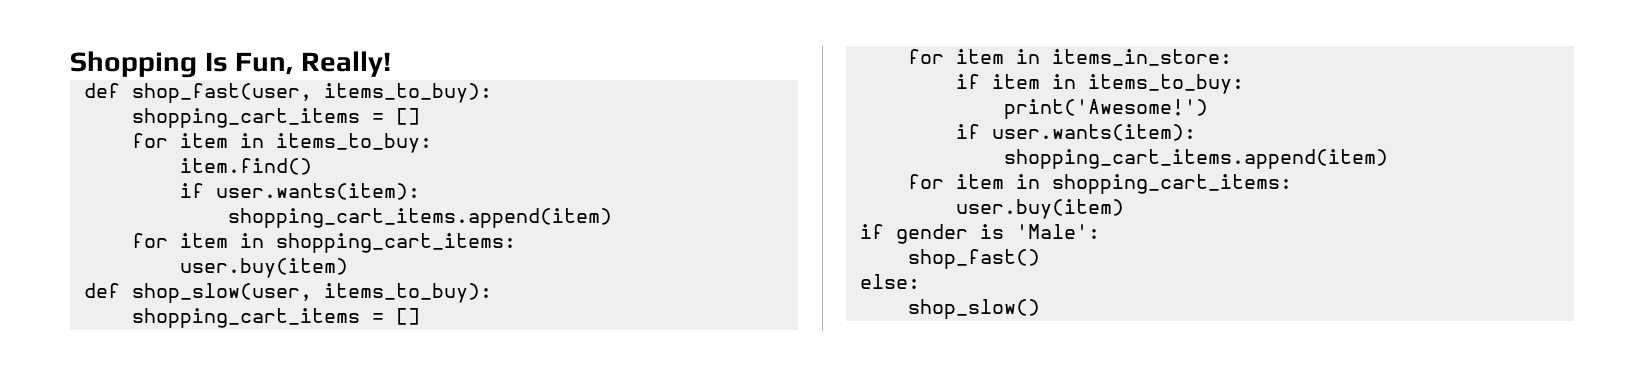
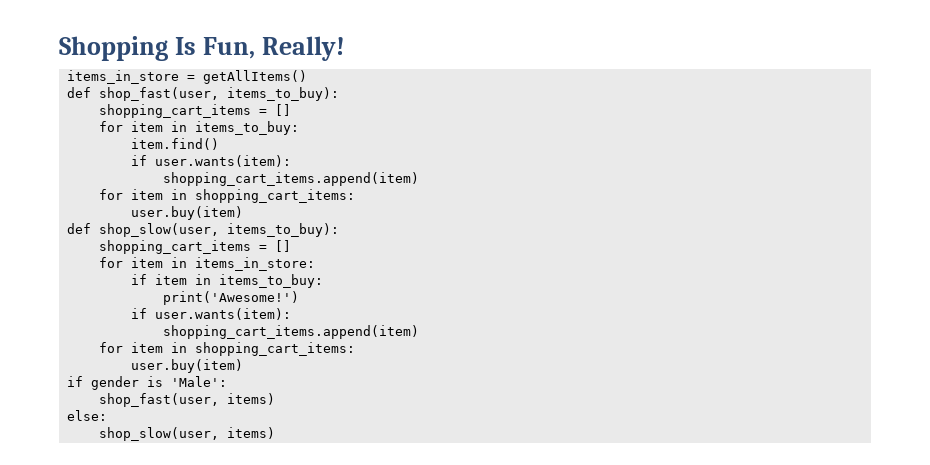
(391, 64) none -> [67,70,308,84] // items_in_store = getAllItems()
[907,249,1040,269] shop_fast() -> [99,393,276,407] shop_fast(user, items)
[907,299,1040,319] shop_slow() -> [99,427,276,441] shop_slow(user, items)

